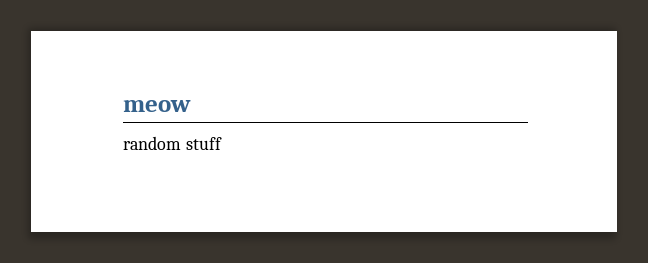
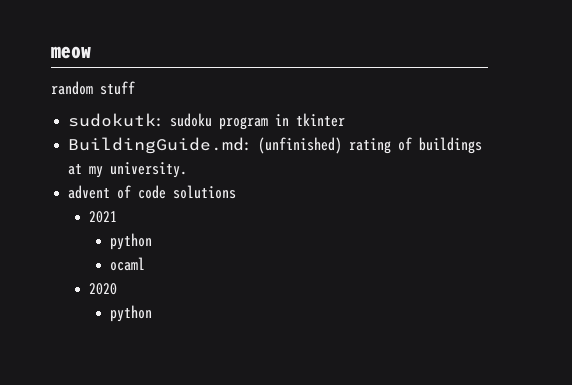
(222, 143) none -> [68,113,346,130] [68,137,483,154] [68,162,188,178] [68,185,237,199] [89,211,118,223] [110,233,153,250] [110,257,146,271] [89,283,118,295] [110,305,153,322] // sudokutk: sudoku program in tkinter // BuildingGuide.md: (unfinished) rating of buildings at my university. // advent of code solutions // 2021 // python // ocaml // 2020 // python

